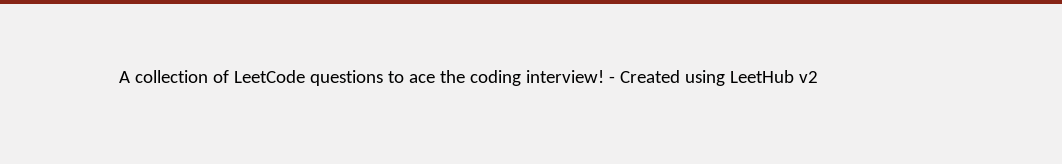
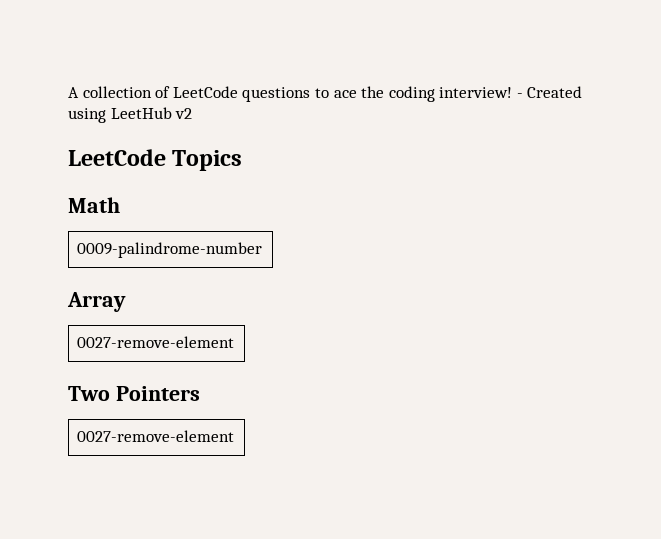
(819, 77) none -> [68,149,243,171] [68,197,120,213] [77,242,263,258] [67,292,126,312] [77,336,235,348] [68,386,200,401] [77,430,235,442] // LeetCode Topics // Math // 0009-palindrome-number // Array // 0027-remove-element // Two Pointers // 0027-remove-element

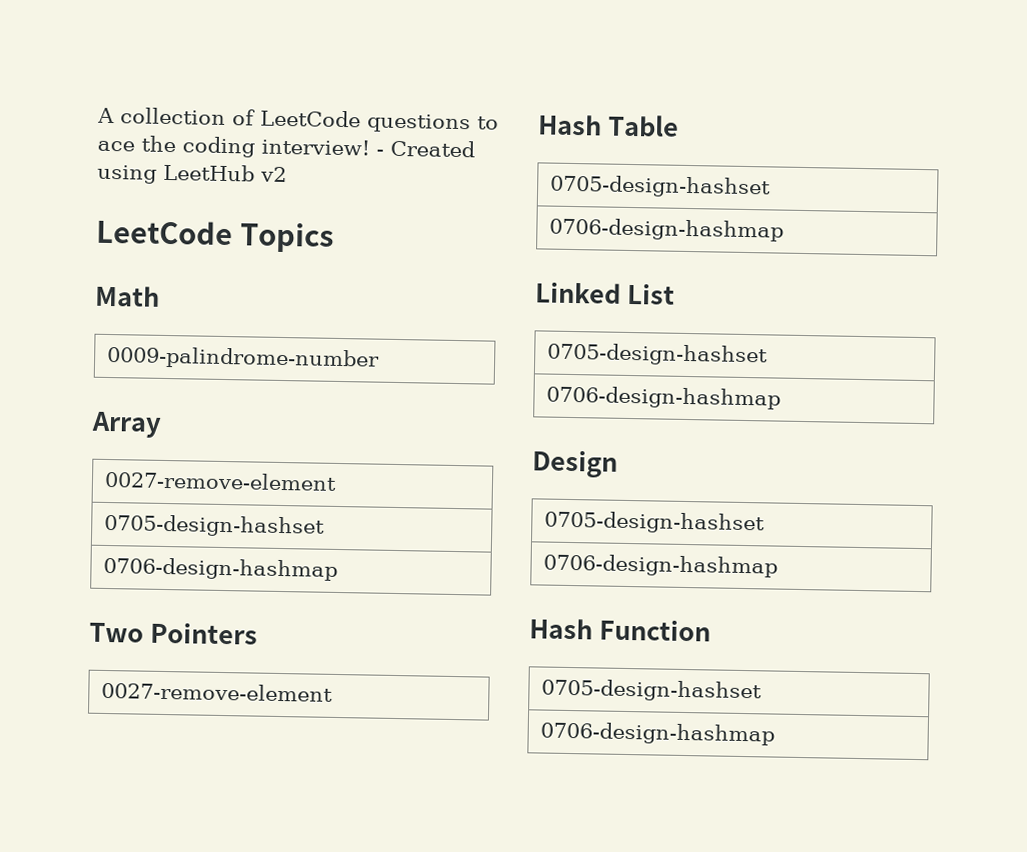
(235, 342) none -> [103,513,325,538] [102,556,338,581] // 0705-design-hashset // 0706-design-hashmap
(235, 436) none -> [538,114,679,137] [549,174,771,199] [548,217,784,242] [535,281,675,305] [546,342,768,367] [545,385,781,410] [532,449,618,478] [543,510,765,535] [542,553,778,578] [529,618,711,642] [540,678,762,703] [539,721,775,746] // Hash Table // 0705-design-hashset // 0706-design-hashmap // Linked List // 0705-design-hashset // 0706-design-hashmap // Design // 0705-design-hashset // 0706-design-hashmap // Hash Function // 0705-design-hashset // 0706-design-hashmap

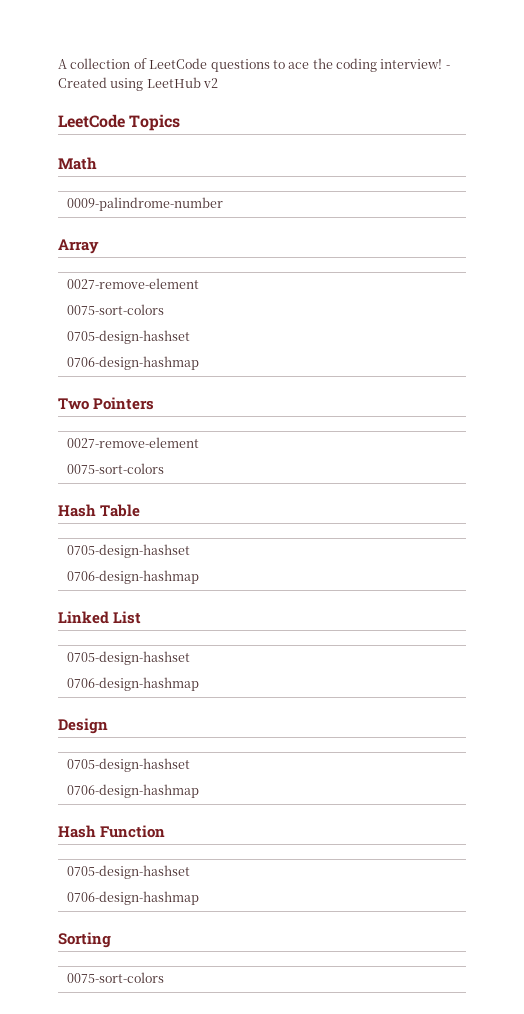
(337, 480) none -> [66,304,164,315] // 0075-sort-colors
(333, 691) none -> [66,463,164,474] // 0075-sort-colors
(775, 733) none -> [58,932,111,948] [66,972,164,983] // Sorting // 0075-sort-colors

